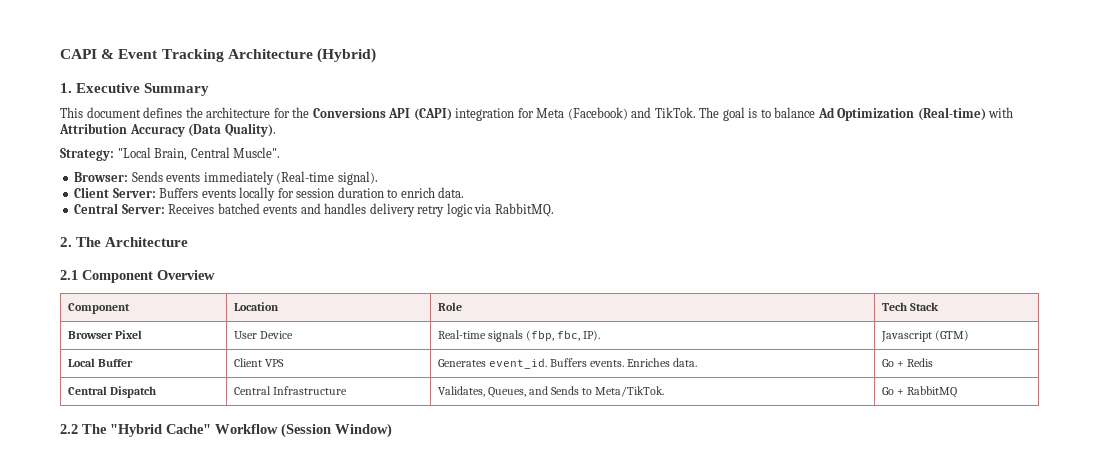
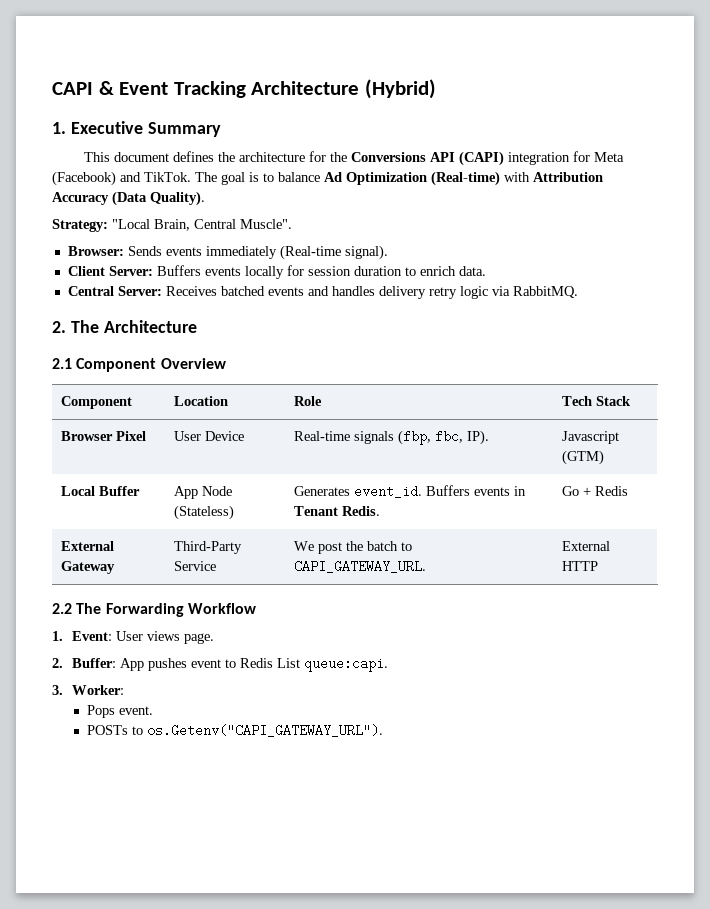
[233,358,284,367] Client VPS -> [173,486,232,499] [173,505,234,520] App Node (Stateless)
[589,358,698,367] events. Enriches data. -> [473,486,526,496] [293,506,380,516] events in Tenant Redis.
[67,386,156,398] [233,386,347,395] [437,386,665,398] [881,386,957,398] Central Dispatch | Central Infrastructure | Validates, Queues, and Sends to Meta/TikTok. | Go + RabbitMQ -> [60,541,114,551] [60,561,115,574] [173,541,242,554] [173,561,216,571] [293,541,412,554] [293,560,426,573] [561,541,610,551] [561,561,598,571] External Gateway | Third-Party Service | We post the batch to CAPI_GATEWAY_URL. | External HTTP
[110,424,211,437] "Hybrid Cache" -> [105,603,184,617] Forwarding
[281,423,392,438] (Session Window) -> [52,631,214,644] [52,657,388,672] [52,685,124,695] [87,705,154,718] [87,724,384,737] // 1. Event: User views page. // 2. Buffer: App pushes event to Redis List queue:capi. // 3. Worker: // Pops event. // POSTs to os.Getenv("CAPI_GATEWAY_URL").

